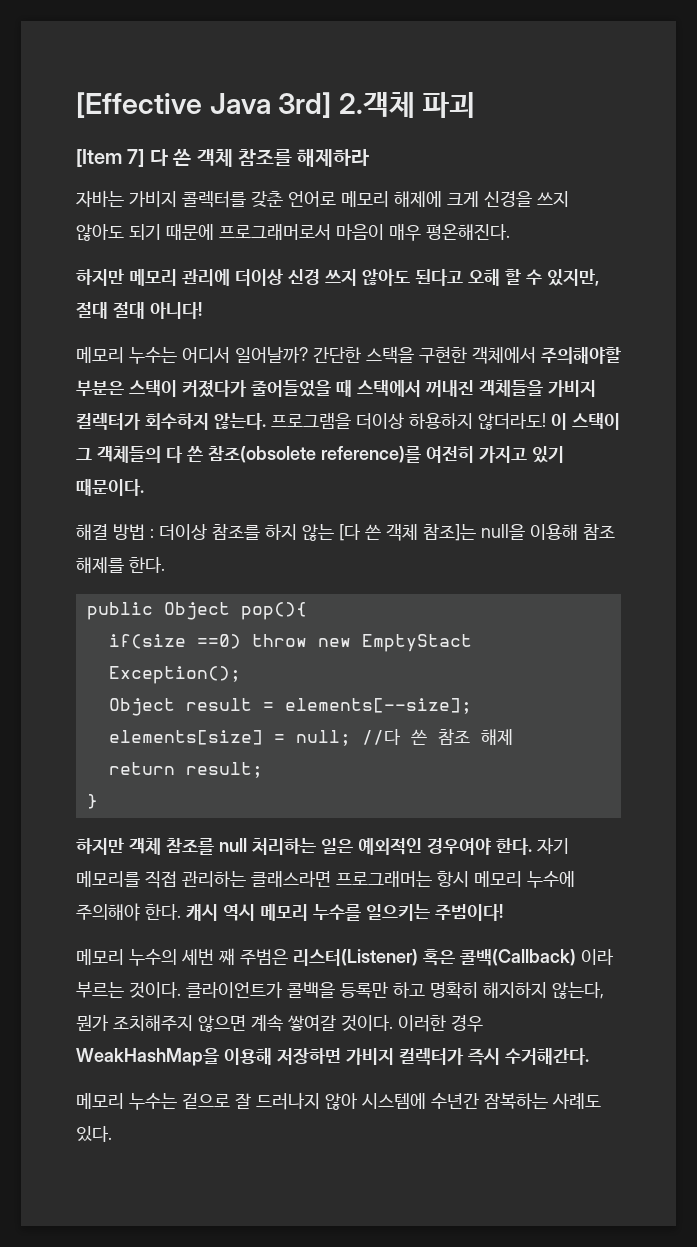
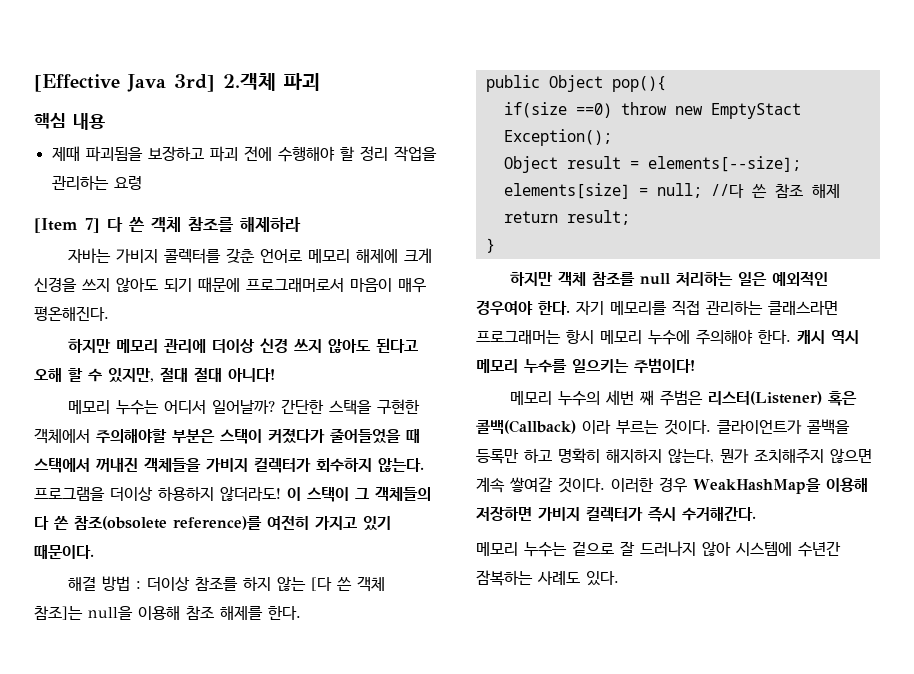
(475, 105) none -> [34,113,105,130] [51,146,437,162] [51,175,142,190] // 핵심 내용 // 제때 파괴됨을 보장하고 파괴 전에 수행해야 할 정리 작업을 관리하는 요령

